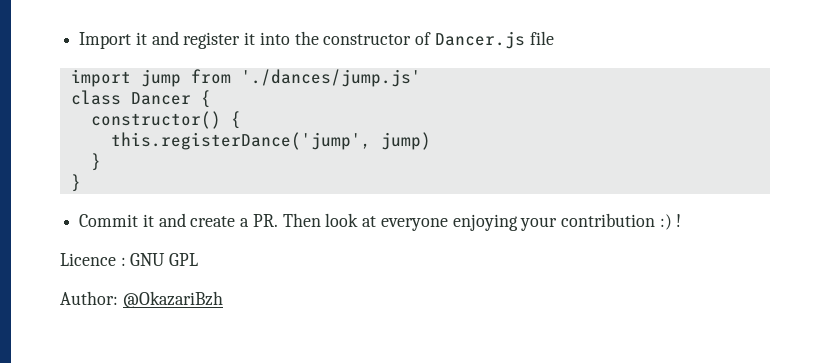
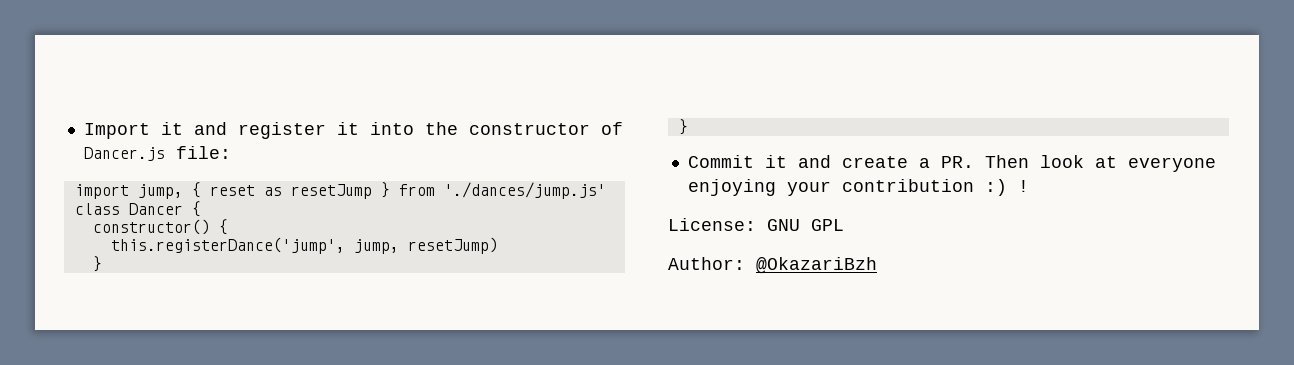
[529,31,554,45] file -> [175,146,231,159] file:
[140,69,181,87] jump -> [137,182,390,199] jump, { reset as resetJump }
[380,132,431,150] jump) -> [353,237,498,254] jump, resetJump)
[60,253,126,266] Licence : -> [668,218,756,231] License:

